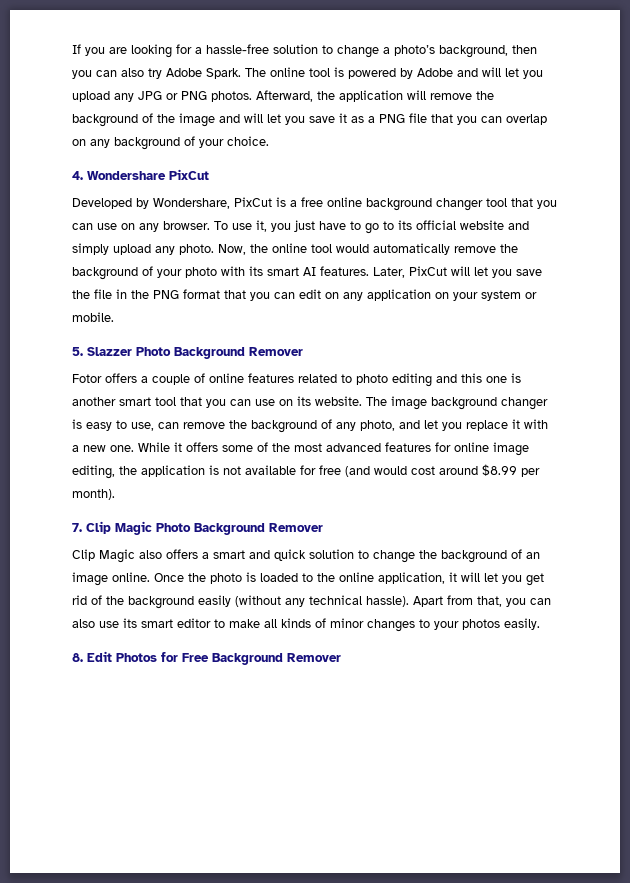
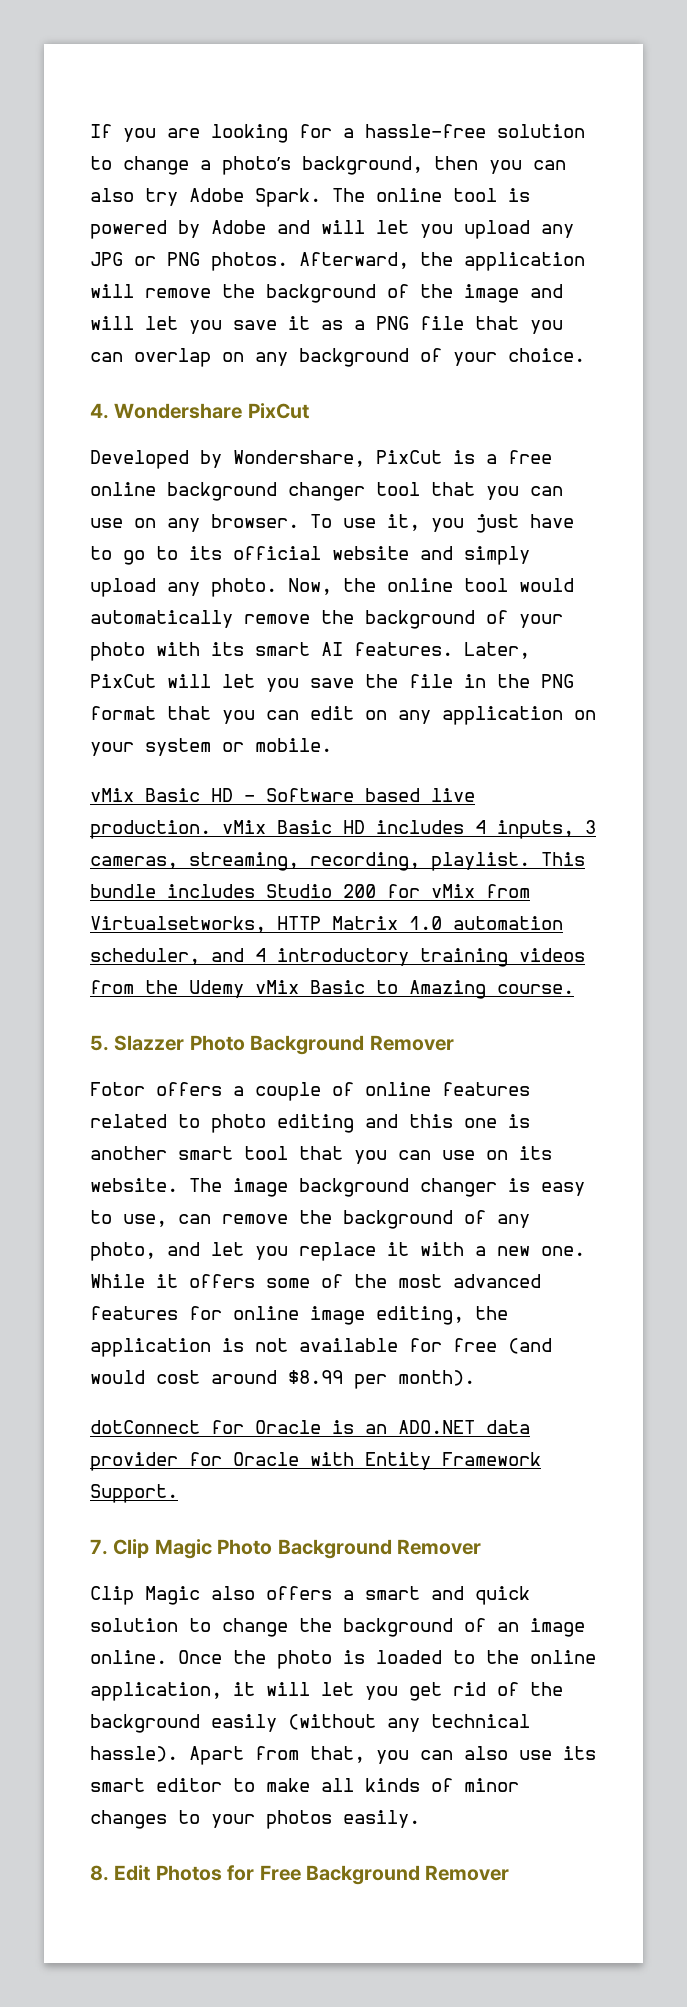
(114, 317) none -> [90,788,475,802] [90,820,596,839] [90,852,585,871] [90,884,530,898] [90,916,563,933] [90,948,585,967] [90,980,574,999] // vMix Basic HD - Software based live production. vMix Basic HD includes 4 inputs, 3 cameras, streaming, recording, playlist. This bundle includes Studio 200 for vMix from Virtualsetworks, HTTP Matrix 1.0 automation scheduler, and 4 introductory training videos from the Udemy vMix Basic to Amazing course.
(115, 494) none -> [90,1420,530,1434] [90,1452,541,1471] [90,1484,178,1503] // dotConnect for Oracle is an ADO.NET data provider for Oracle with Entity Framework Support.

